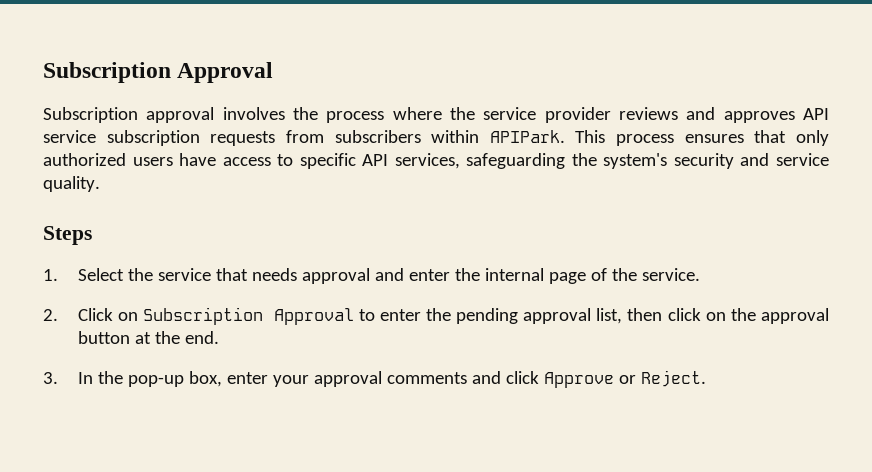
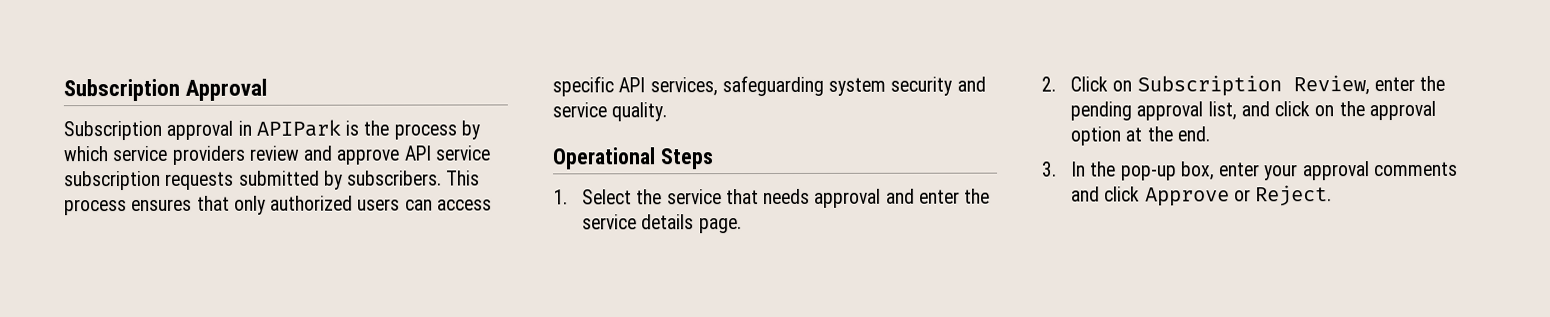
[222,107,829,123] [43,130,565,146] involves the process where the service provider reviews and approves API service subscription requests from subscribers within APIPark. -> [237,119,480,140] [63,145,491,165] [64,170,443,191] in APIPark is the process by which service providers review and approve API service subscription requests submitted by subscribers.
[179,153,294,166] have access to -> [404,199,492,211] can access
[571,153,668,169] the system's -> [828,77,887,96] system
(100, 184) none -> [552,147,656,170] Operational
[484,268,700,284] internal page of the service. -> [582,214,742,234] service details page.
[273,308,375,325] Approval to -> [1292,75,1370,96] Review,
[627,308,663,321] then -> [1240,101,1270,117] and
[77,331,130,344] button -> [1070,126,1122,146] option

